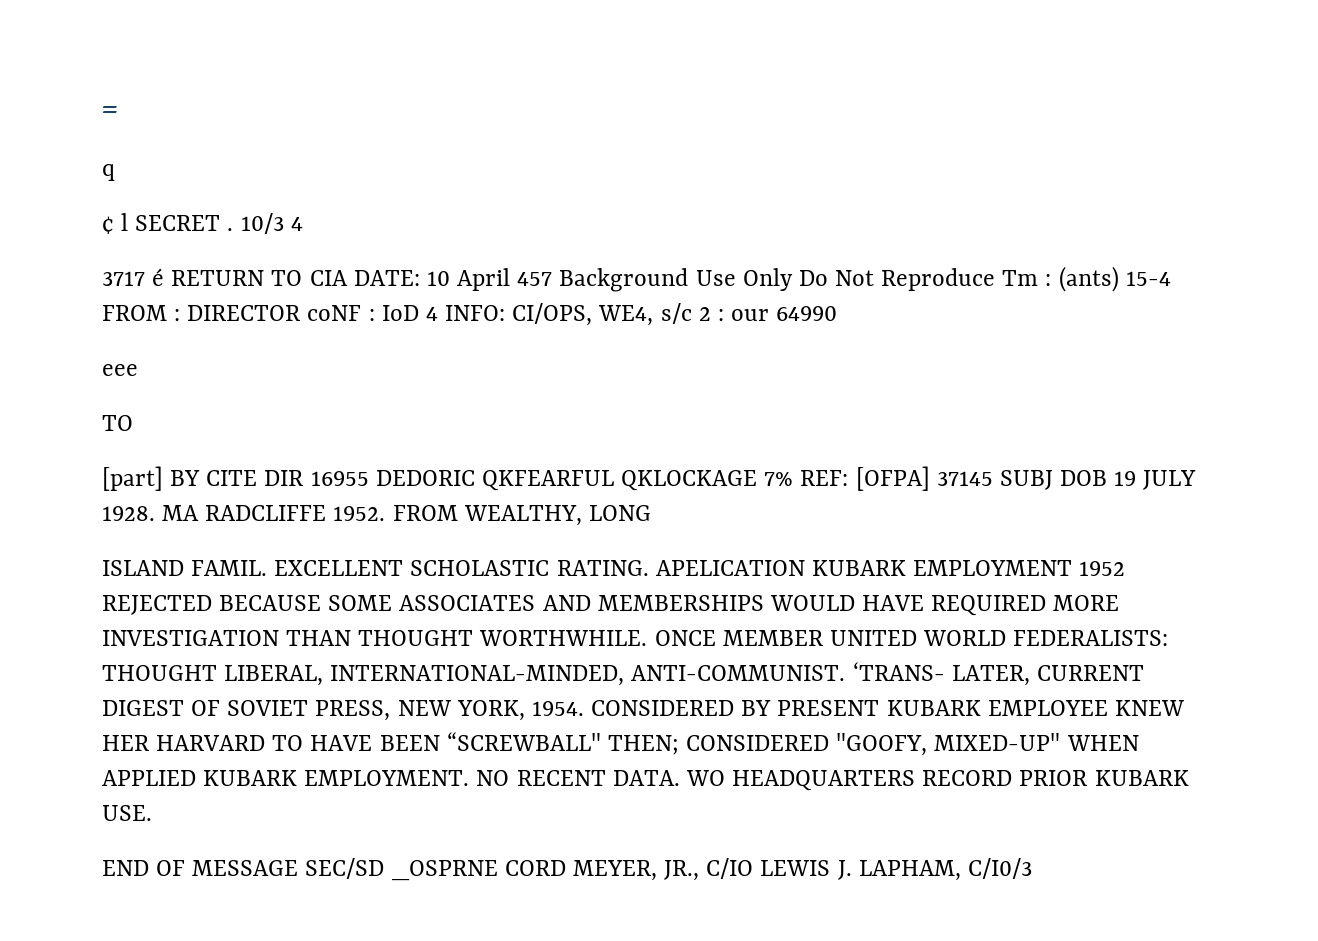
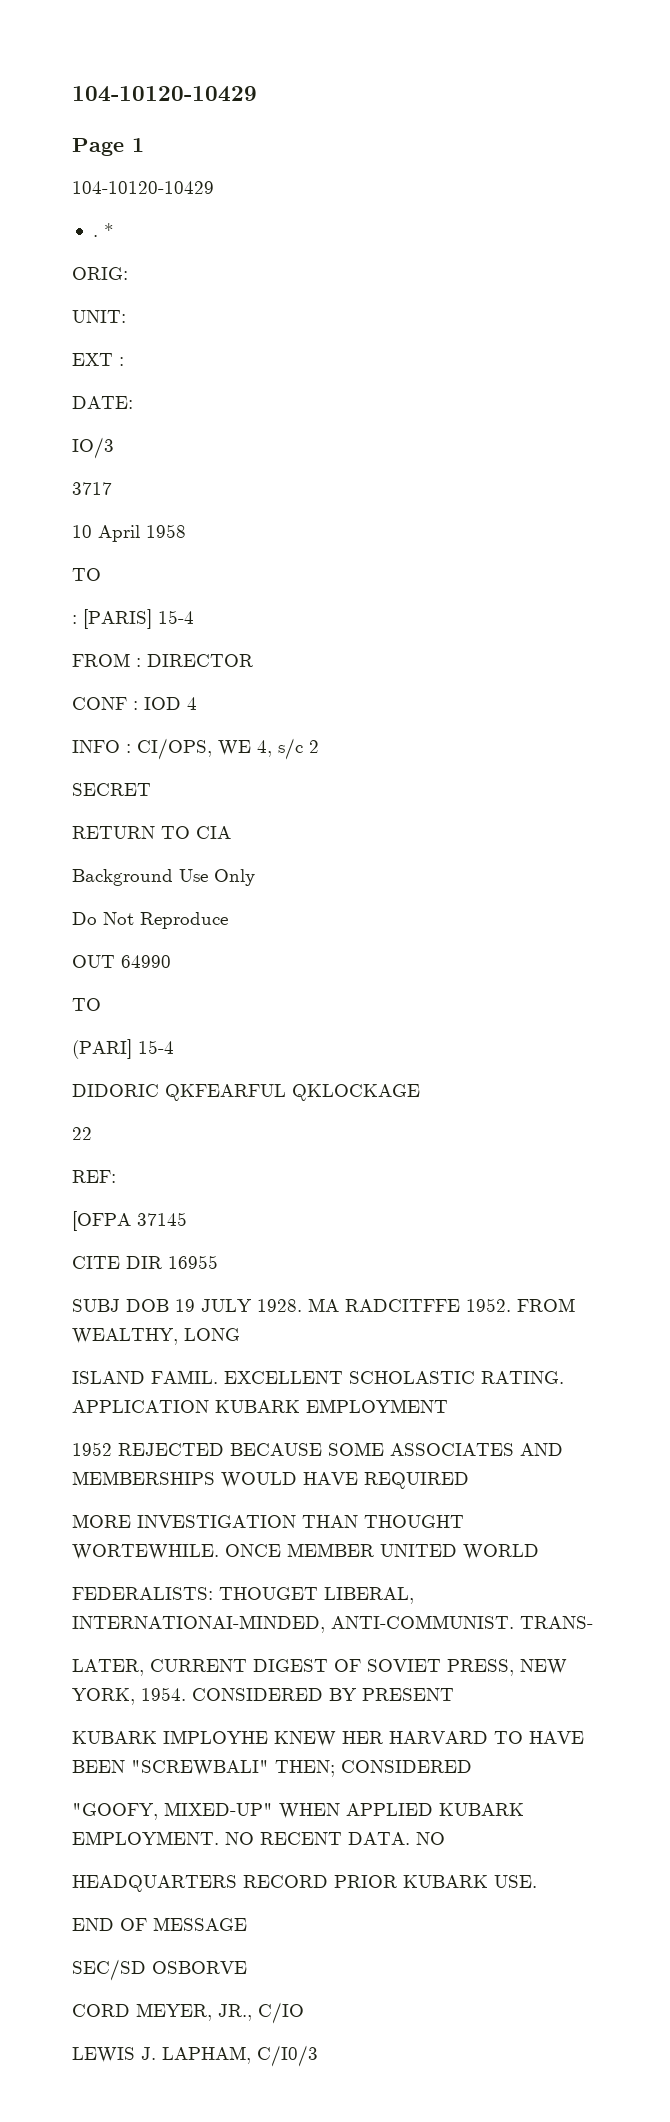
[102,106,118,119] [102,164,115,181] [102,213,303,234] [102,268,165,286] = // q // ¢ l SECRET . 10/3 4 // 3717 é -> [72,86,257,102] [72,138,144,156] [72,181,214,194] [92,223,114,237] [72,267,128,280] [72,310,126,323] [72,353,124,366] [72,396,133,409] [72,437,114,459] [72,482,112,495] [72,524,186,542] [72,568,101,581] [72,609,194,629] [72,653,253,667] [72,697,197,710] [72,738,319,760] [72,783,151,796] 104-10120-10429 // Page 1 // 104-10120-10429 // . * // ORIG: // UNIT: // EXT : // DATE: // IO/3 // 3717 // 10 April 1958 // TO // : [PARIS] 15-4 // FROM : DIRECTOR // CONF : IOD 4 // INFO : CI/OPS, WE 4, s/c 2 // SECRET //
[353,268,553,291] DATE: 10 April 457 -> (231, 832) //
(793, 279) none -> (255, 877) //
[1002,266,1171,292] [102,303,770,326] Tm : (ants) 15-4 FROM : DIRECTOR coNF : IoD 4 INFO: CI/OPS, WE4, s/c 2 : our -> [72,955,115,968] // OUT
[102,364,138,376] [102,415,133,431] [102,466,993,491] // eee // TO // [part] BY CITE DIR 16955 DEDORIC QKFEARFUL QKLOCKAGE 7% REF: [OFPA] 37145 -> [72,998,101,1011] [72,1039,174,1059] [72,1084,420,1101] [72,1127,92,1140] [72,1170,116,1183] [72,1211,187,1231] [72,1255,218,1269] // TO // (PARI] 15-4 // DIDORIC QKFEARFUL QKLOCKAGE // 22 // REF: // [OFPA 37145 // CITE DIR 16955 //
[205,505,327,521] RADCLIFFE -> [345,1299,460,1312] RADCITFFE
[655,560,805,576] APELICATION -> [72,1400,209,1413] APPLICATION
(1073, 568) none -> (448, 1406) //
(1047, 605) none -> (469, 1480) //
[479,630,648,646] WORTHWHILE. -> [72,1544,219,1560] WORTEWHILE.
[1013,630,1169,646] [102,662,945,686] FEDERALISTS: THOUGHT LIBERAL, INTERNATIONAL-MINDED, ANTI-COMMUNIST. ‘TRANS- -> [72,1587,414,1604] [72,1615,593,1633] // FEDERALISTS: THOUGET LIBERAL, INTERNATIONAI-MINDED, ANTI-COMMUNIST. TRANS- //
[886,700,1108,716] KUBARK EMPLOYEE -> [72,1730,268,1744] // KUBARK IMPLOYHE
[446,732,601,751] “SCREWBALL" -> [131,1760,269,1776] "SCREWBALI"
(830, 743) none -> (472, 1766) //
[685,770,725,786] WO -> [416,1832,445,1845] NO //
[305,858,498,881] SEC/SD _OSPRNE -> [72,1959,247,1981] // SEC/SD OSBORVE //
(754, 868) none -> (304, 2013) //

